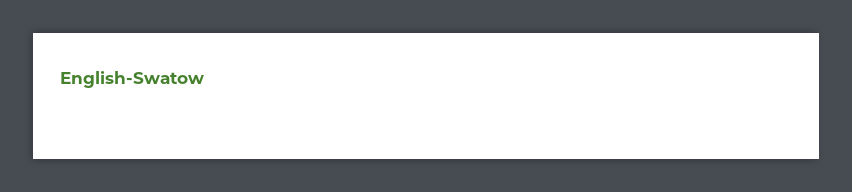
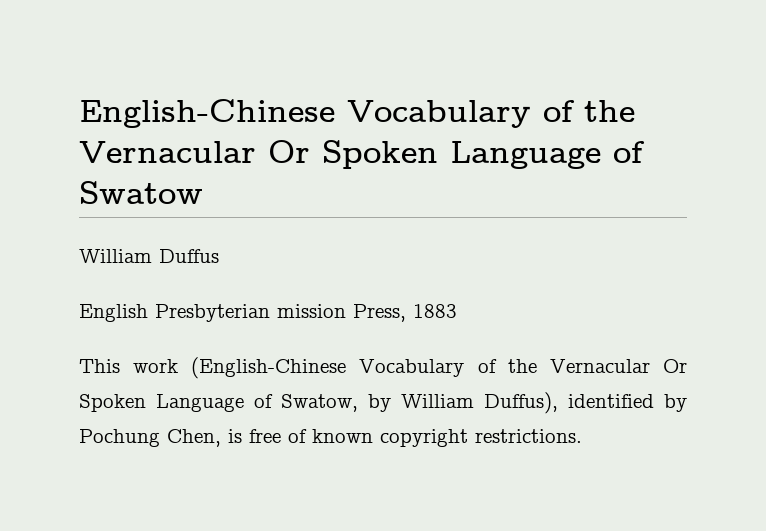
[60,71,204,88] English-Swatow -> [79,99,635,128] [79,140,645,169] [79,181,203,204] [79,249,219,263] [79,304,457,322] [79,357,687,379] [79,392,687,414] [79,429,582,447] English-Chinese Vocabulary of the Vernacular Or Spoken Language of Swatow // William Duffus // English Presbyterian mission Press, 1883 // This work (English-Chinese Vocabulary of the Vernacular Or Spoken Language of Swatow, by William Duffus), identified by Pochung Chen, is free of known copyright restrictions.

